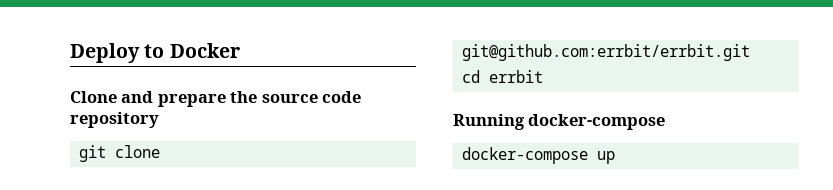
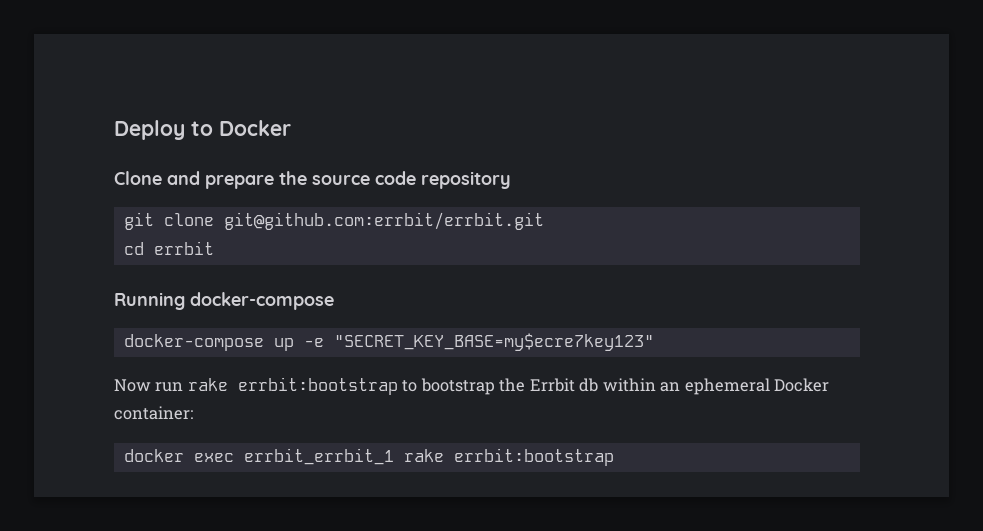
(616, 157) none -> [303,333,654,351] [114,377,830,395] [114,406,193,420] [123,448,614,466] -e "SECRET_KEY_BASE=my$ecre7key123" // Now run rake errbit:bootstrap to bootstrap the Errbit db within an ephemeral Docker container: // docker exec errbit_errbit_1 rake errbit:bootstrap

